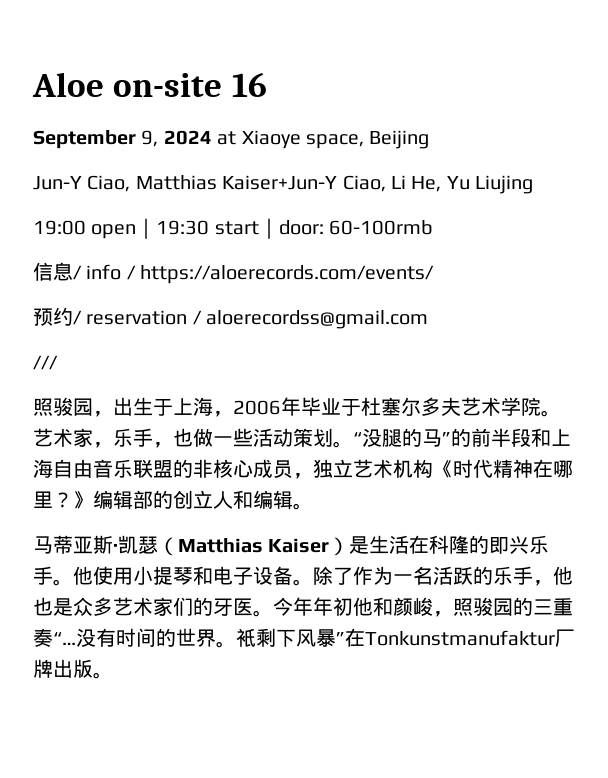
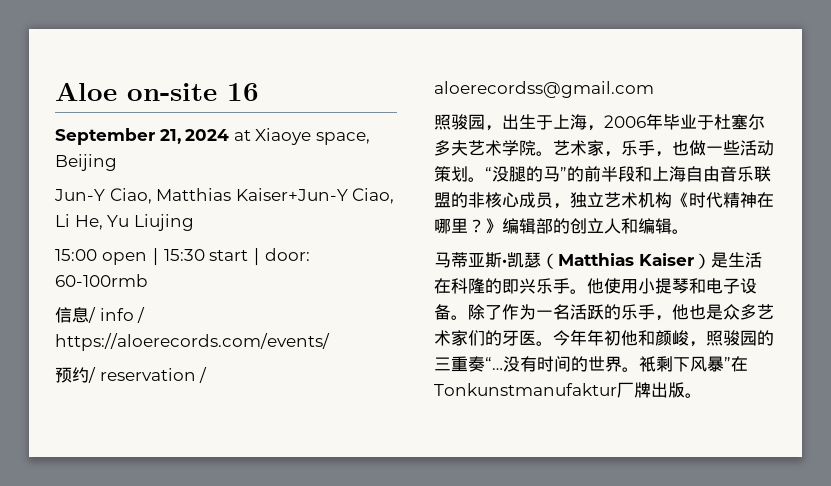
[141,130,159,147] 9, -> [159,129,181,144] 21,
[33,218,210,239] 19:00 open｜19:30 -> [55,248,205,266] 15:00 open｜15:30
[33,355,58,370] // /// -> (654, 89) none

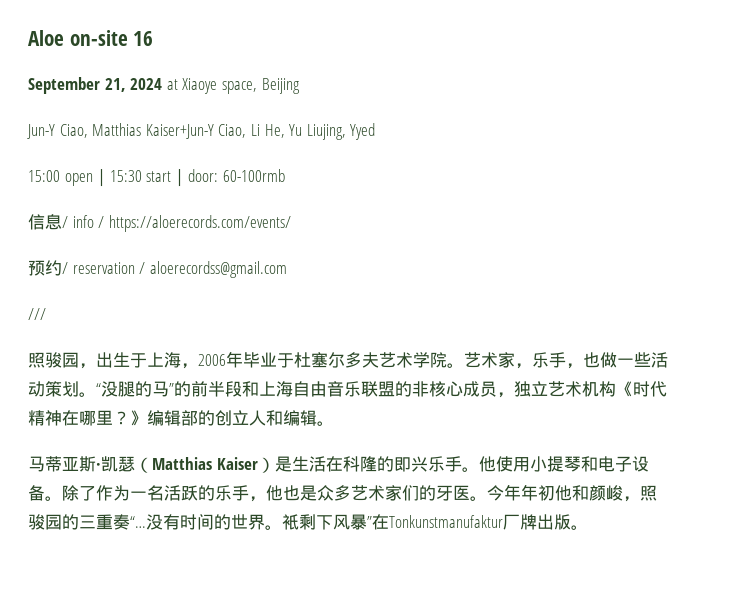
[133,214,194,231] Liujing -> [306,123,376,140] Liujing, Yyed
(654, 89) none -> [28,308,46,320] // ///

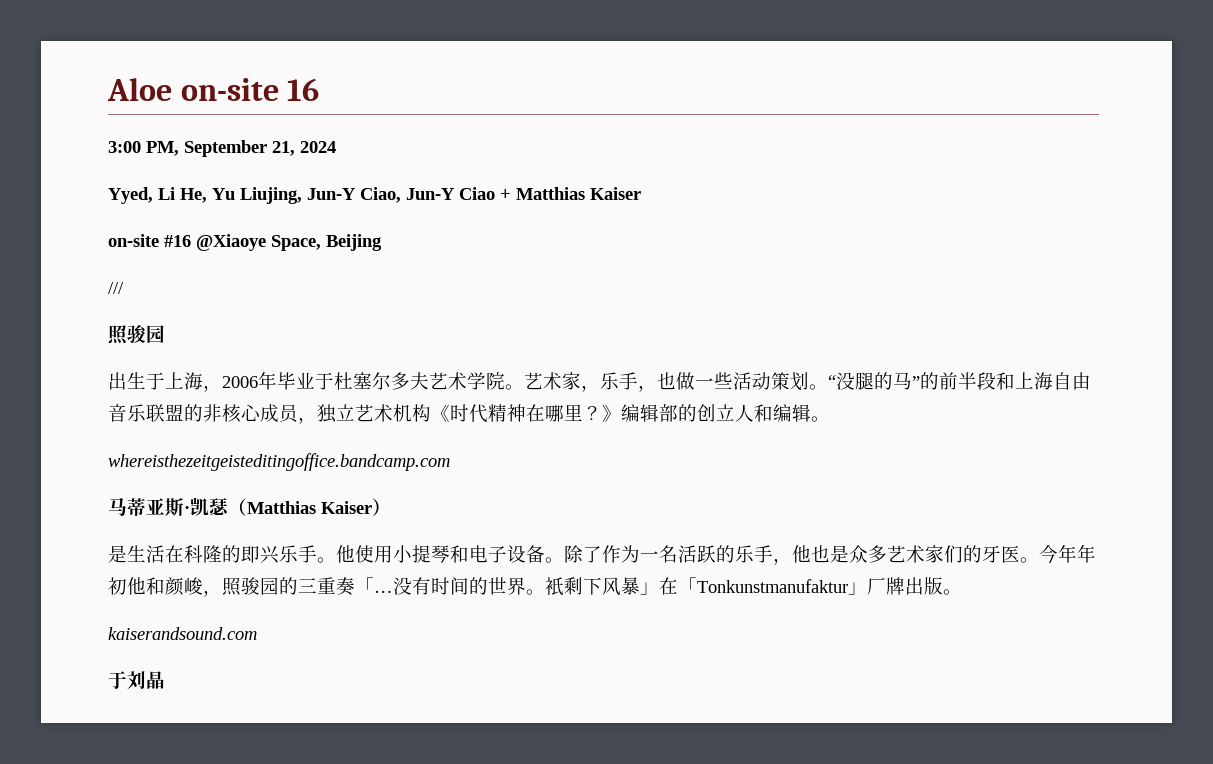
(154, 38) none -> [108,141,179,156] 3:00 PM,
[166,78,300,94] [27,123,376,140] [28,169,285,187] [28,214,291,232] [28,260,287,278] at Xiaoye space, Beijing // Jun-Y Ciao, Matthias Kaiser+Jun-Y Ciao, Li He, Yu Liujing, Yyed // 15:00 open｜15:30 start｜door: 60-100rmb // 信息/ info / https://aloerecords.com/events/ // 预约/ reservation / aloerecordss@gmail.com -> [108,187,641,204] [108,234,382,251] // Yyed, Li He, Yu Liujing, Jun-Y Ciao, Jun-Y Ciao + Matthias Kaiser // on-site #16 @Xiaoye Space, Beijing
[79,363,96,369] ， -> (165, 334) //
(334, 423) none -> [108,453,450,471] // whereisthezeitgeisteditingoffice.bandcamp.com
(275, 465) none -> (391, 507) //
[130,516,146,528] “… -> [355,577,393,593] 「…
[367,514,503,530] ”在Tonkunstmanufaktur -> [640,577,867,595] 」在「Tonkunstmanufaktur」
(588, 527) none -> [108,627,257,640] [108,671,165,690] // kaiserandsound.com // 于刘晶

